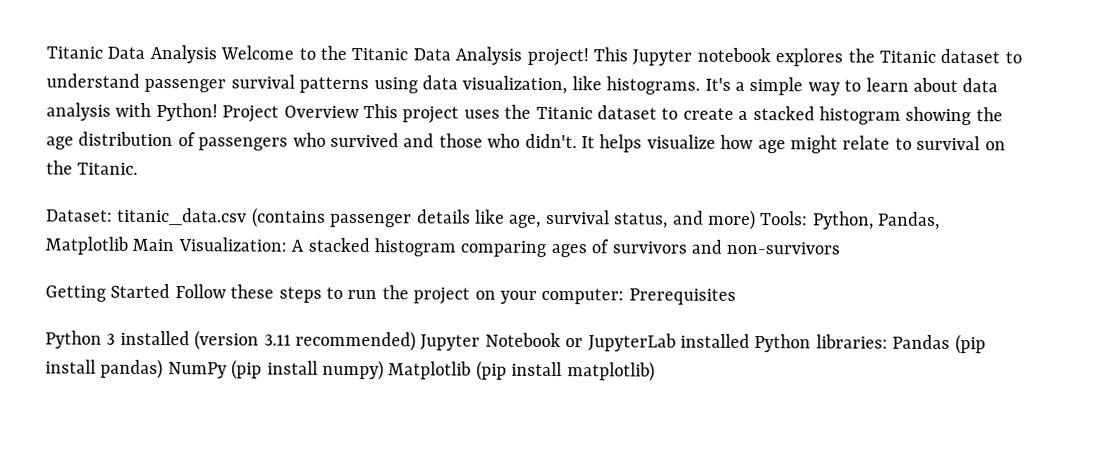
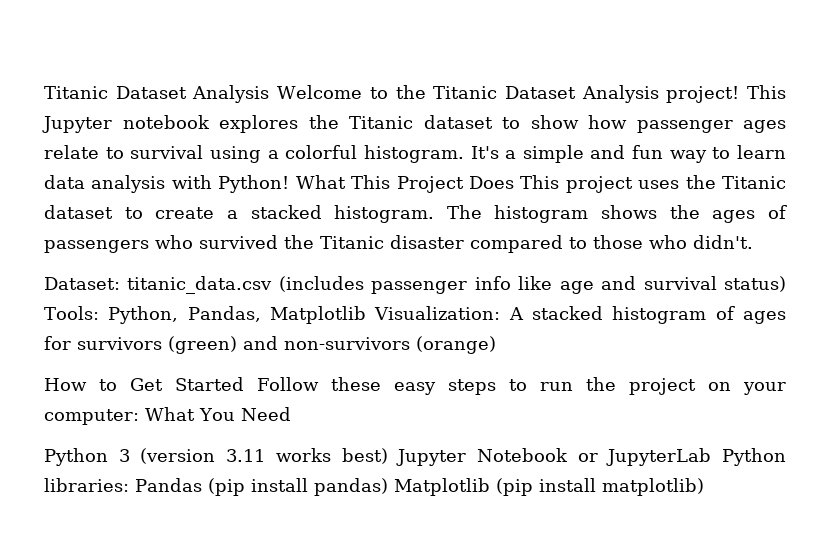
[46,46,146,59] Titanic Data -> [44,86,187,99] Titanic Dataset
[412,48,451,61] Data -> [504,86,576,99] Dataset
[46,73,701,95] understand passenger survival patterns using data visualization, like histograms. -> [530,115,786,133] [44,145,464,163] show how passenger ages relate to survival using a colorful histogram.
(804, 86) none -> [590,145,664,159] and fun
[912,77,958,93] about -> (786, 152) none
[222,105,359,123] Project Overview -> [295,175,514,193] What This Project Does
[818,106,1003,126] [46,131,1006,154] [46,160,139,175] [46,207,756,231] histogram showing the age distribution of passengers who survived and those who didn't. It helps visualize how age might relate to survival on the Titanic. // Dataset: titanic_data.csv (contains passenger details like age, survival status, and more) -> [334,205,787,223] [44,235,753,253] [44,276,787,294] histogram. The histogram shows the ages of passengers who survived the Titanic disaster compared to those who didn't. // Dataset: titanic_data.csv (includes passenger info like age and survival status)
[132,238,175,252] Main -> (366, 315) none
[460,239,841,258] [45,285,106,302] comparing ages of survivors and non-survivors // Getting -> [715,306,786,324] [44,336,496,354] [44,378,164,391] of ages for survivors (green) and non-survivors (orange) // How to Get
(275, 291) none -> [393,382,436,395] easy
[628,288,736,305] Prerequisites -> [145,407,291,421] What You Need
[119,330,190,346] installed -> (130, 455) none
[295,330,416,352] recommended) -> [275,448,388,464] works best)
[679,333,750,348] installed -> (712, 457) none
[167,359,384,381] NumPy (pip install numpy) -> (388, 487) none

